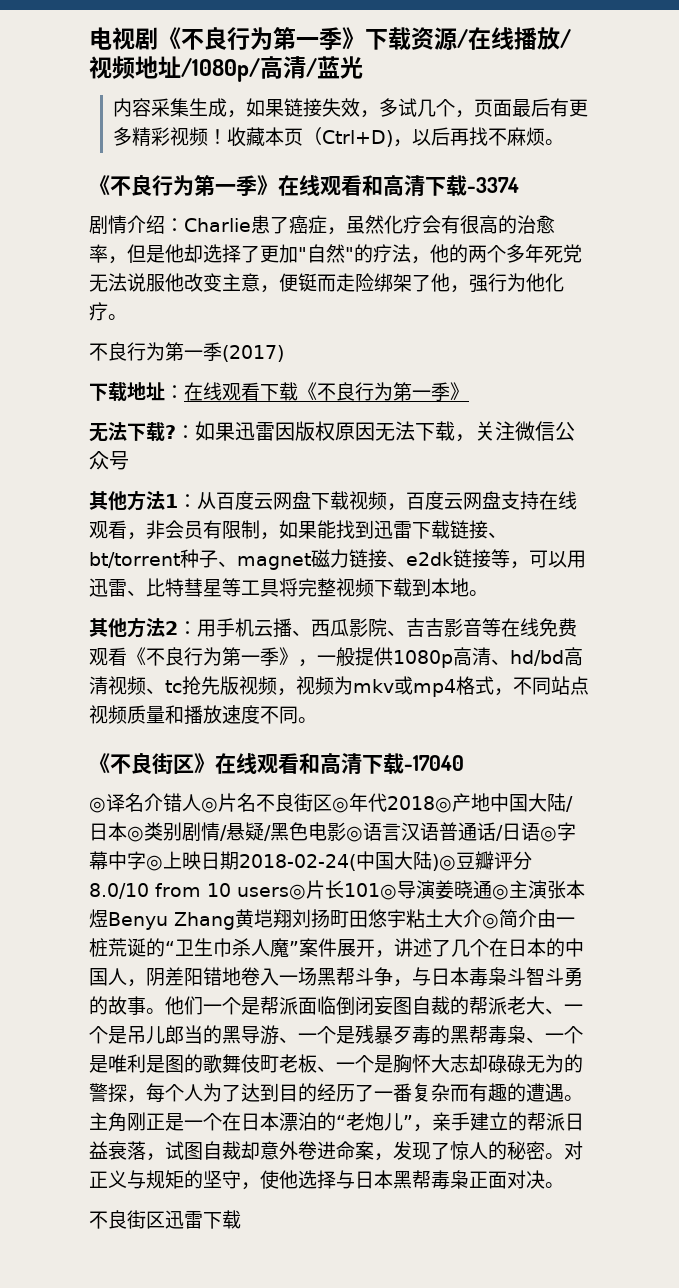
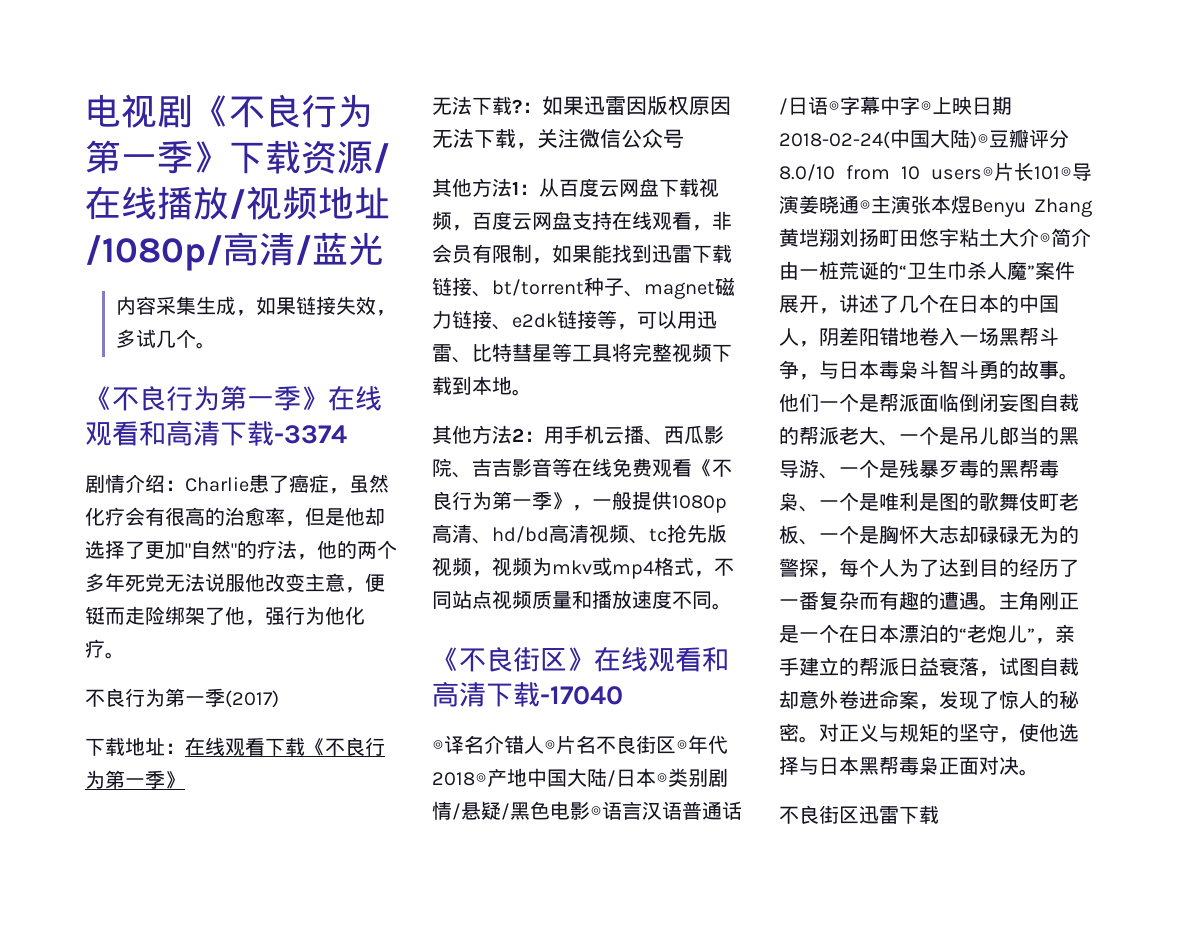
[455,98,589,118] [113,127,546,147] ，页面最后有更多精彩视频！收藏本页（Ctrl+D)，以后再找不麻烦 -> (196, 338) none

